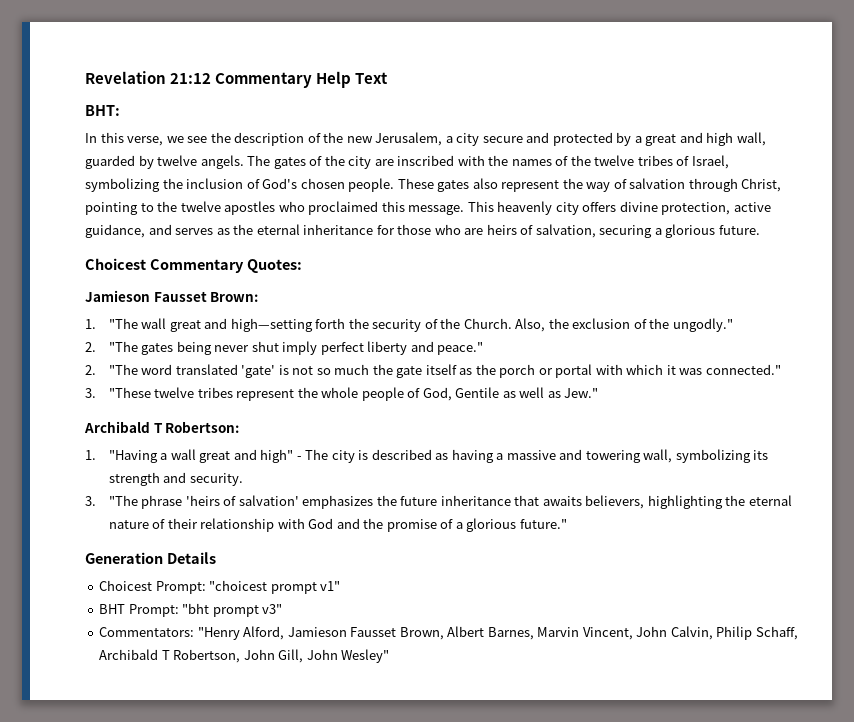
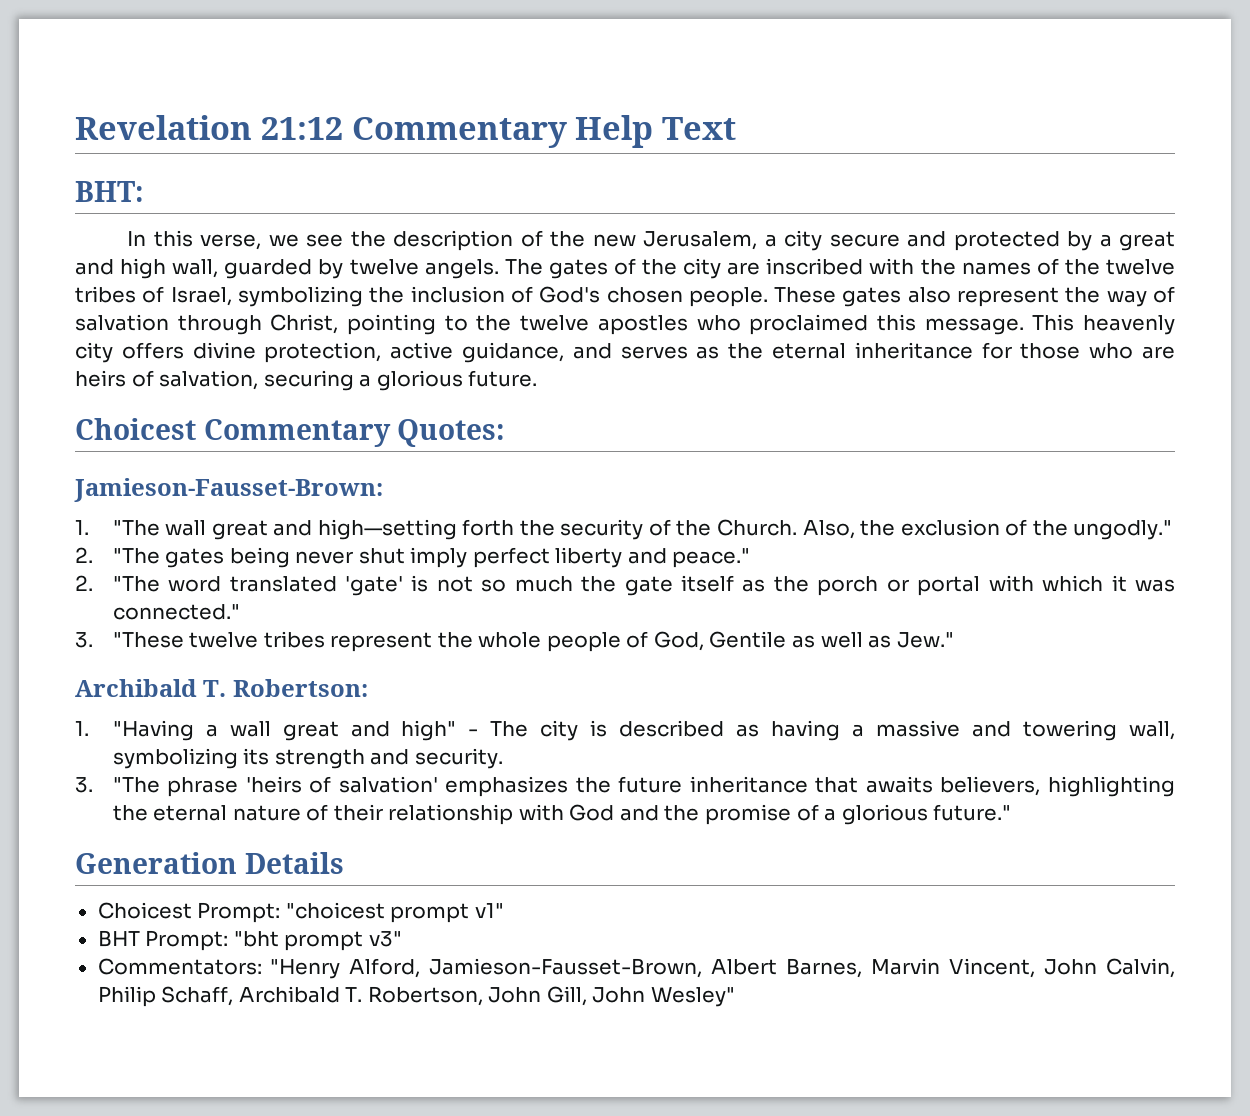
[85,290,259,302] Jamieson Fausset Brown: -> [74,478,383,502] Jamieson-Fausset-Brown:
[153,423,163,433] T -> [203,680,227,697] T.
[287,627,444,640] Jamieson Fausset Brown, -> [429,958,703,978] Jamieson-Fausset-Brown,
[161,650,170,660] T -> [345,987,363,1002] T.

